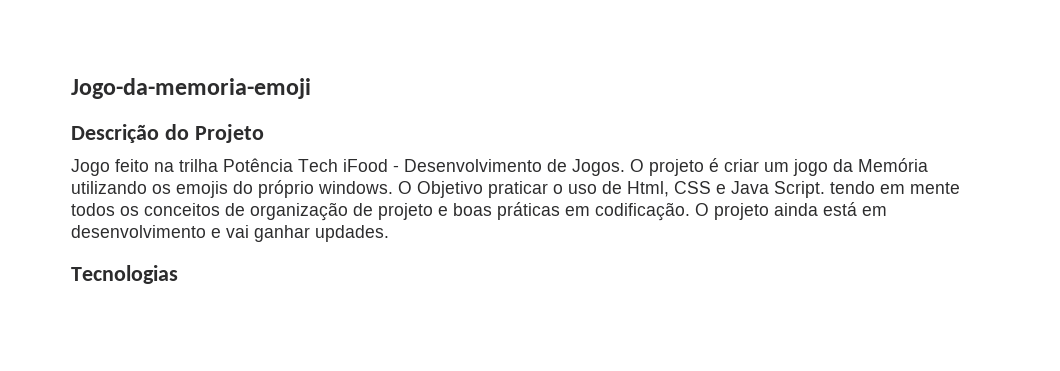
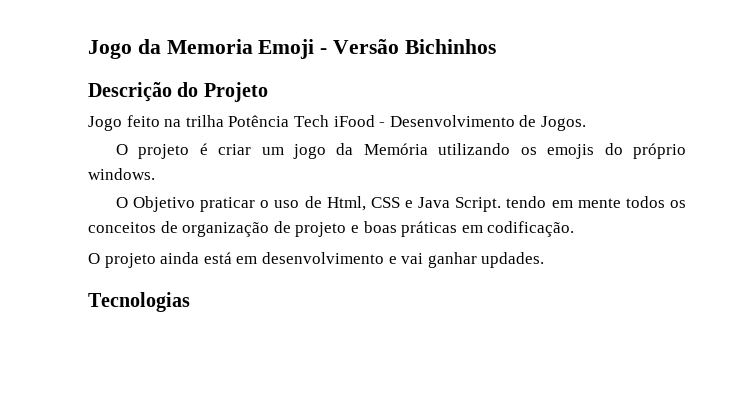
[71,78,311,99] Jogo-da-memoria-emoji -> [88,39,496,59] Jogo da Memoria Emoji - Versão Bichinhos
(625, 167) none -> (586, 123) //
(393, 187) none -> (155, 174) //
(690, 211) none -> (575, 229) //

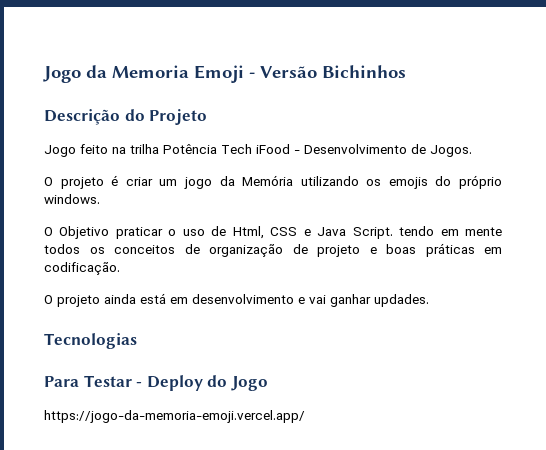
(190, 302) none -> [44,375,268,391] [44,410,305,423] // Para Testar - Deploy do Jogo // https://jogo-da-memoria-emoji.vercel.app/

